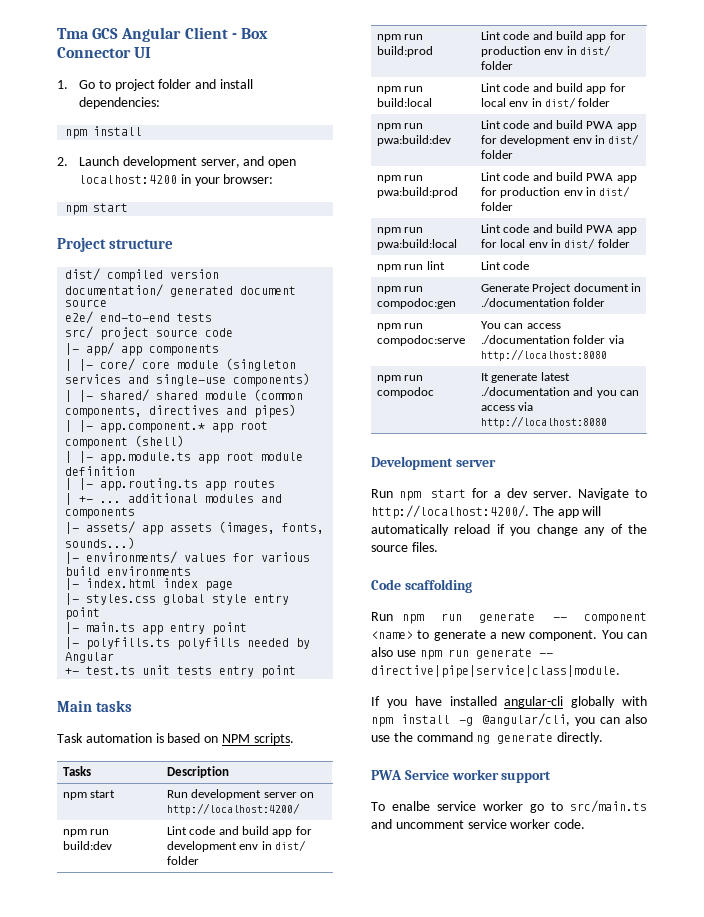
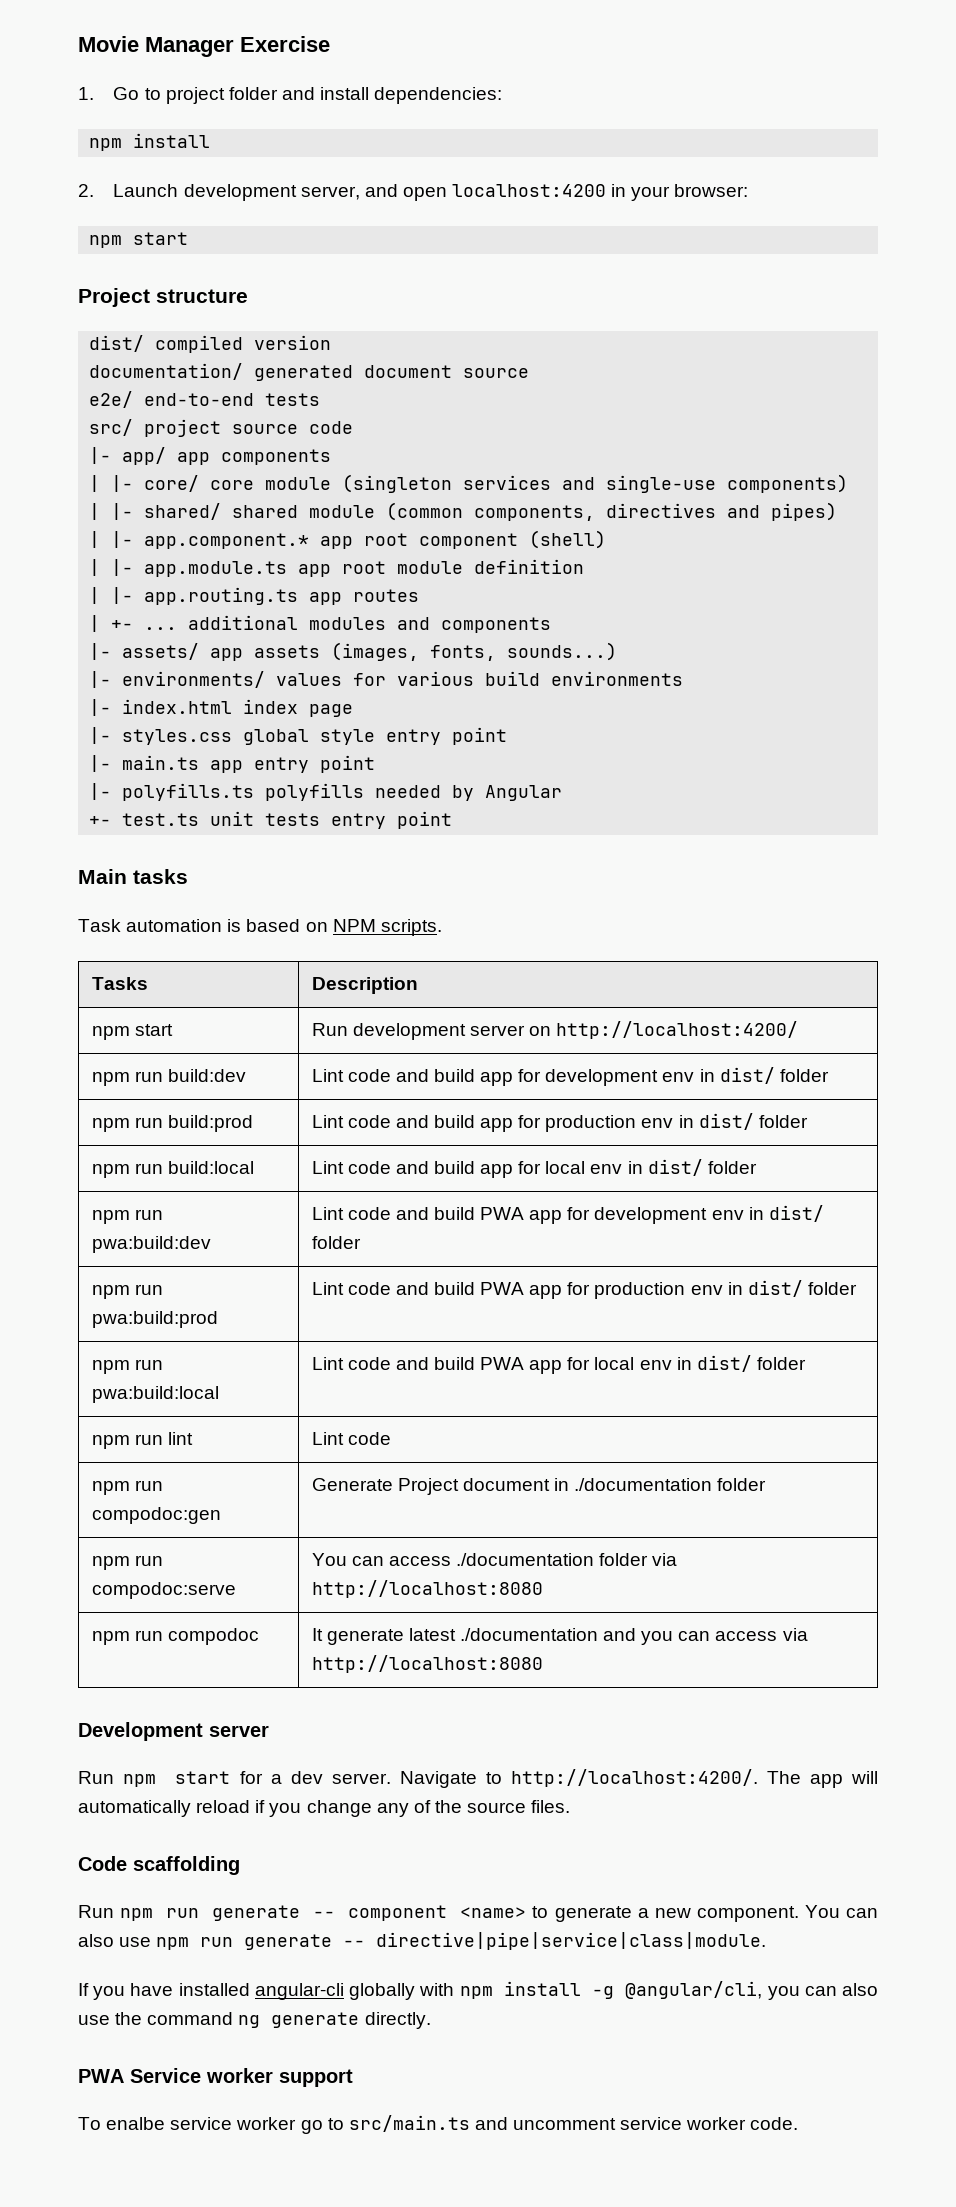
[57,27,268,42] [57,47,152,58] Tma GCS Angular Client - Box Connector UI -> [78,36,330,57] Movie Manager Exercise

